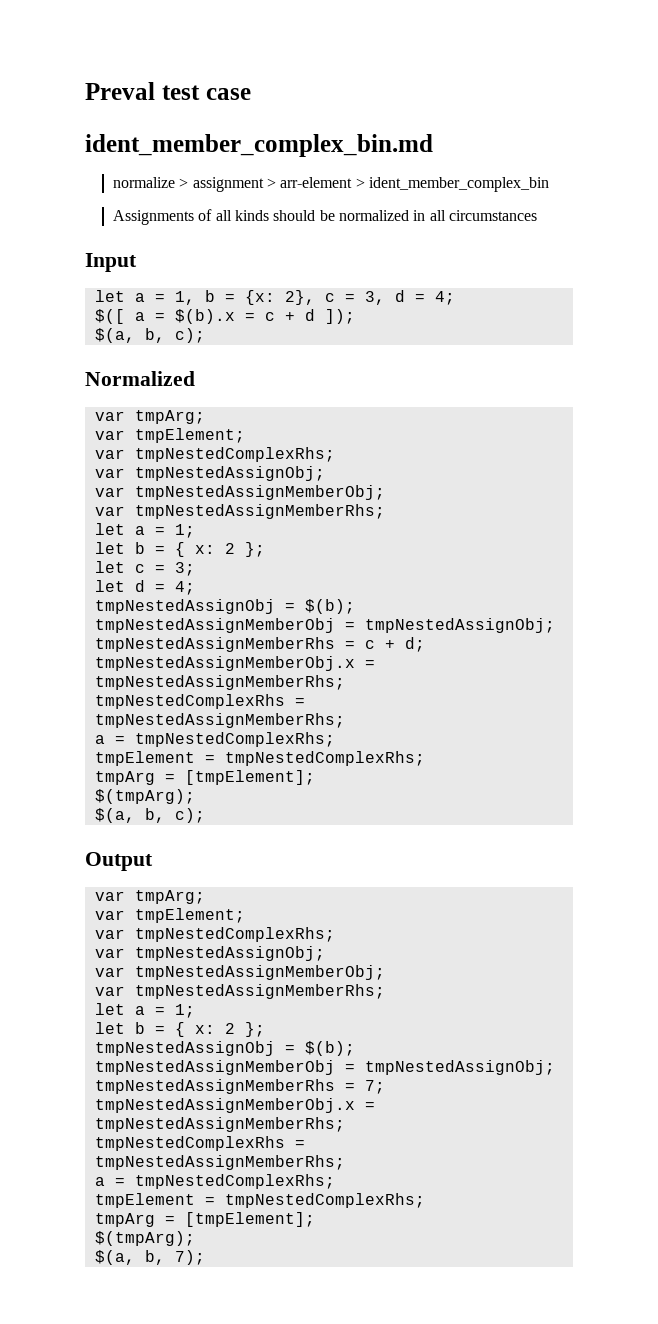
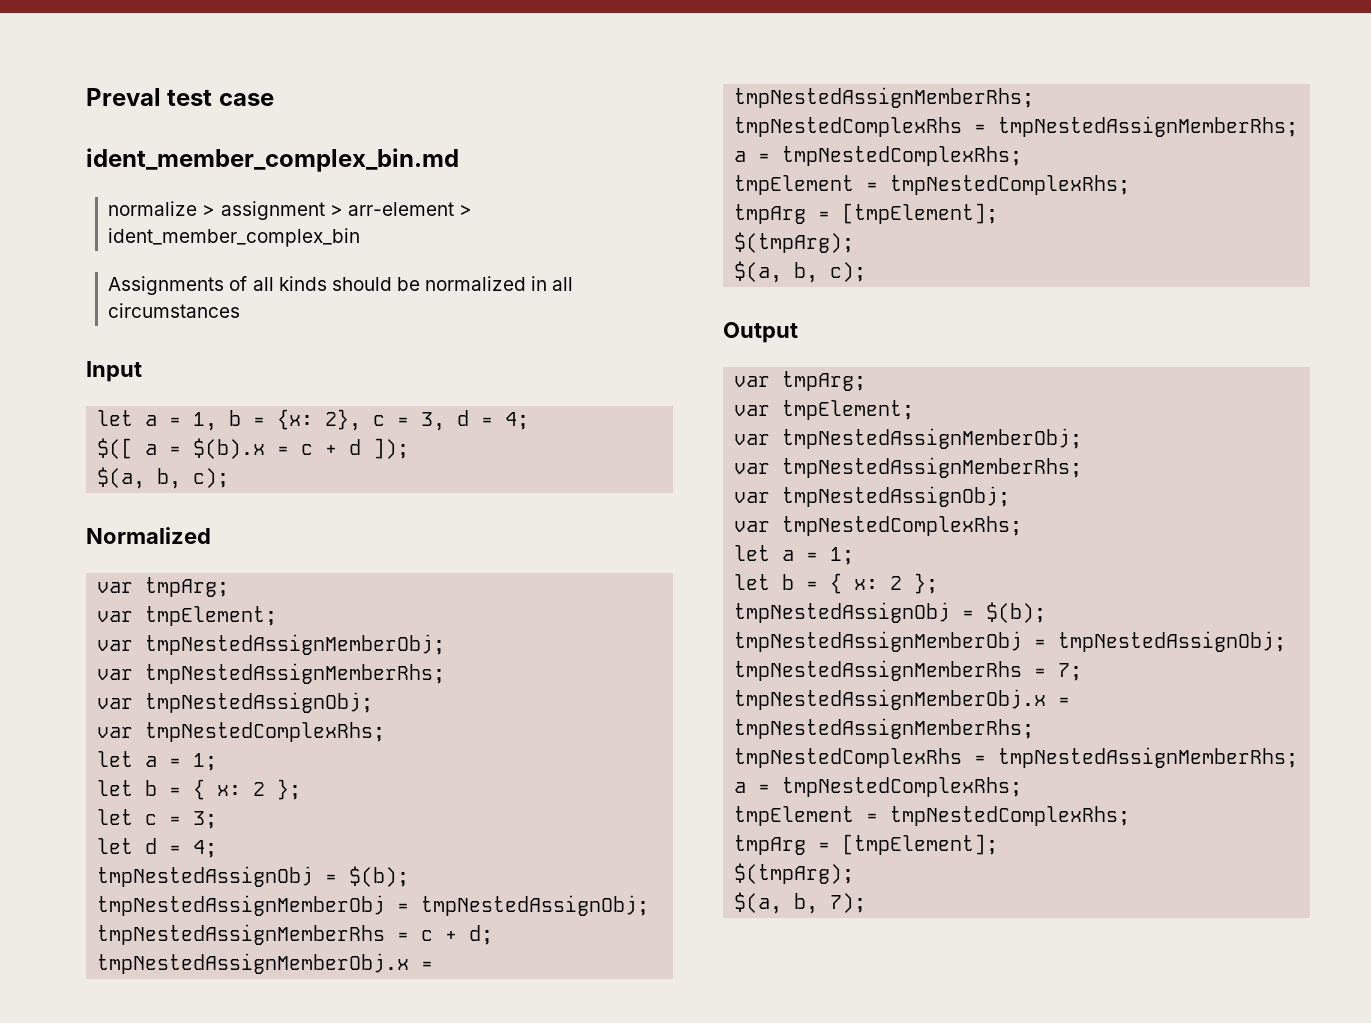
[134,447,335,462] [94,466,325,481] [94,485,385,500] [94,504,385,519] tmpNestedComplexRhs; // var tmpNestedAssignObj; // var tmpNestedAssignMemberObj; // var tmpNestedAssignMemberRhs; -> [145,634,446,655] [97,663,446,684] [97,692,374,713] [97,722,386,742] tmpNestedAssignMemberObj; // var tmpNestedAssignMemberRhs; // var tmpNestedAssignObj; // var tmpNestedComplexRhs;
[134,927,335,942] [94,946,325,961] [94,965,385,980] [94,984,385,999] tmpNestedComplexRhs; // var tmpNestedAssignObj; // var tmpNestedAssignMemberObj; // var tmpNestedAssignMemberRhs; -> [782,428,1083,449] [734,457,1083,478] [734,486,1011,507] [734,516,1023,536] tmpNestedAssignMemberObj; // var tmpNestedAssignMemberRhs; // var tmpNestedAssignObj; // var tmpNestedComplexRhs;

